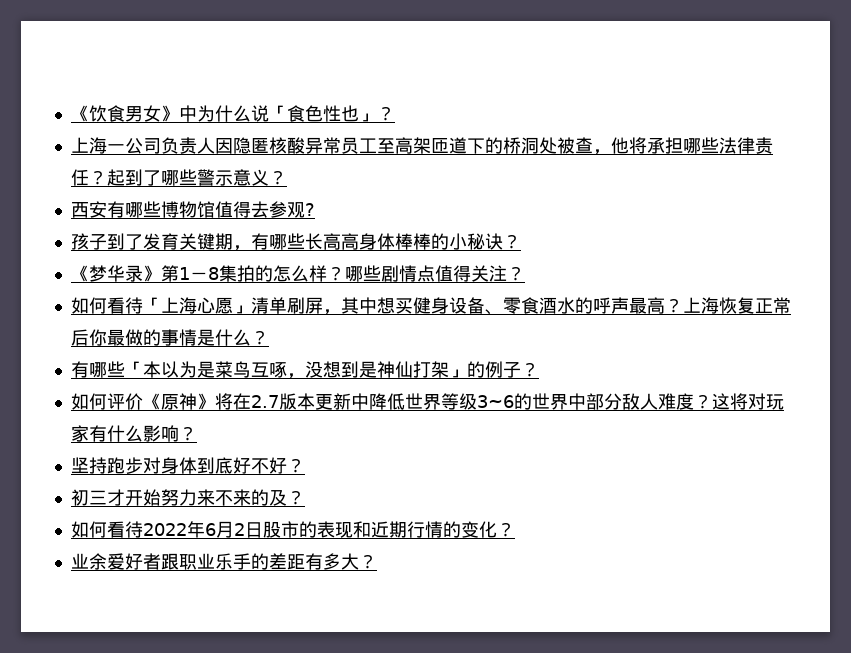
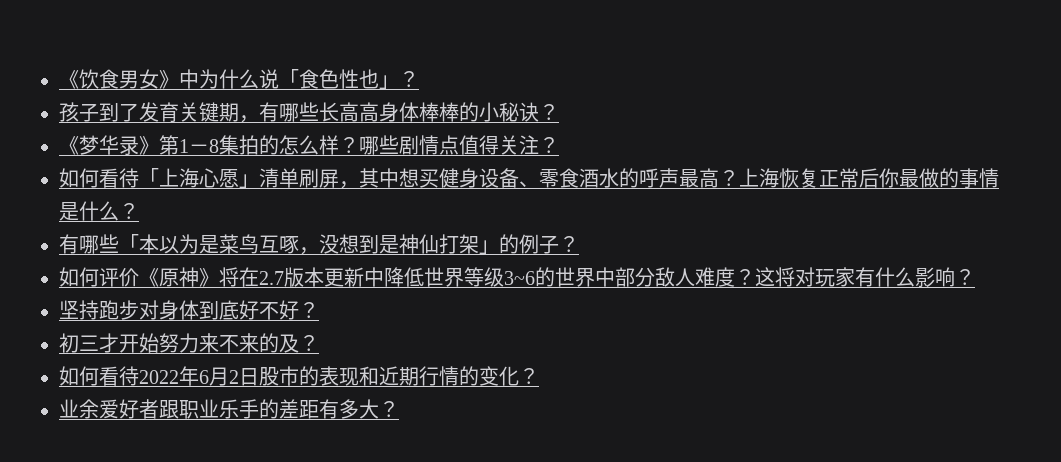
[70,137,773,155] [70,169,287,186] [70,201,315,218] // 上海一公司负责人因隐匿核酸异常员工至高架匝道下的桥洞处被查，他将承担哪些法律责任？起到了哪些警示意义？ // 西安有哪些博物馆值得去参观? -> (419, 79) none

